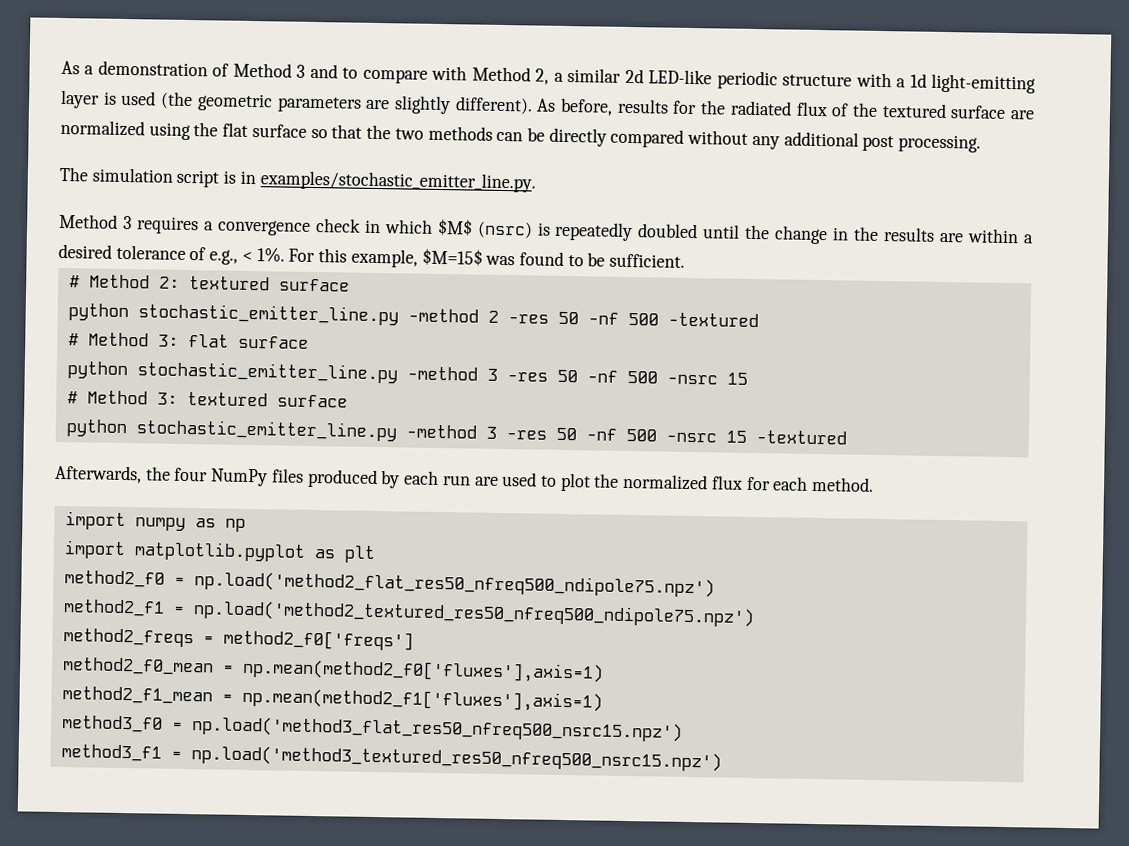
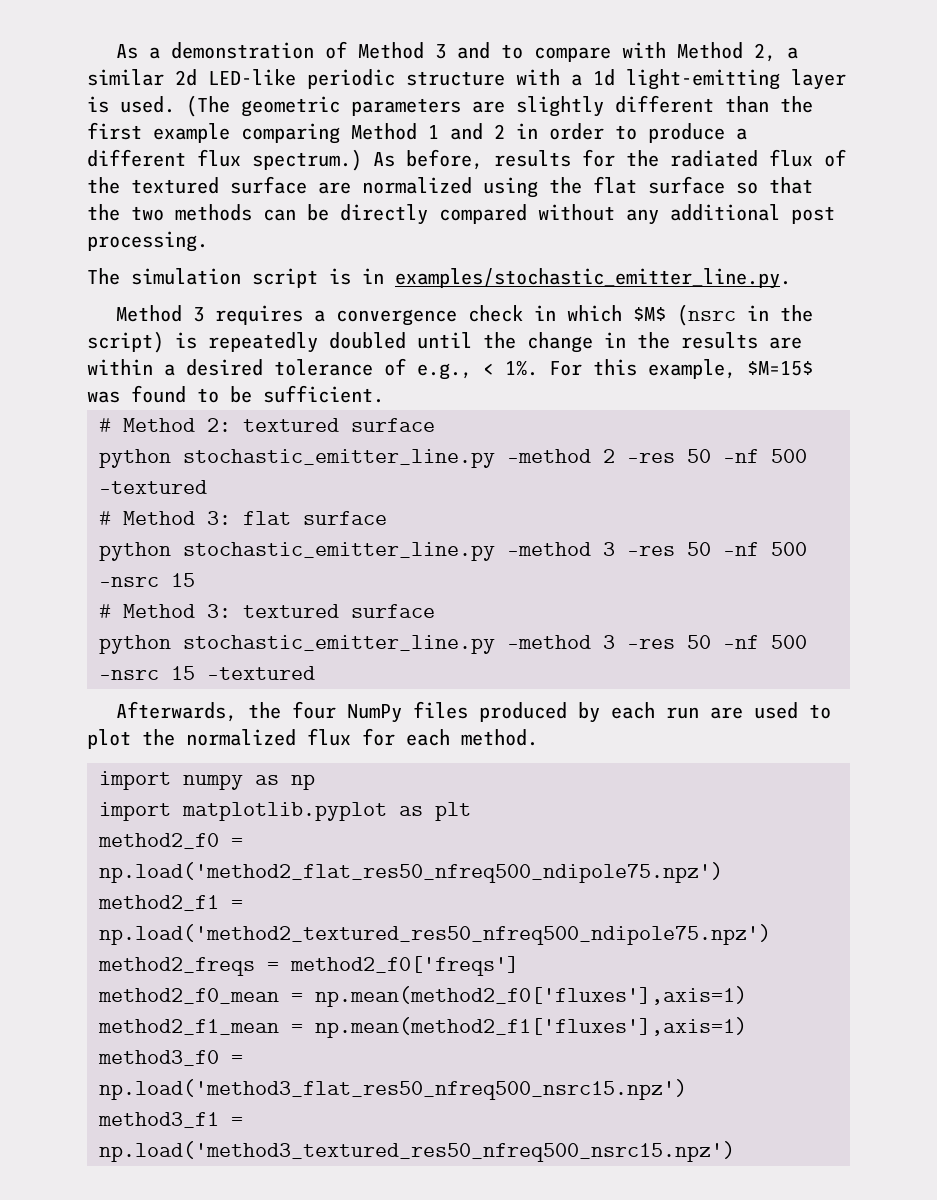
[120,90,194,110] used (the -> [120,95,230,117] used. (The
[454,96,533,115] different). -> [615,95,813,113] [87,122,747,144] [87,149,362,171] different than the first example comparing Method 1 and 2 in order to produce a different flux spectrum.)
[476,221,533,239] (nsrc) -> [677,304,814,326] [87,331,164,353] (nsrc in the script)

